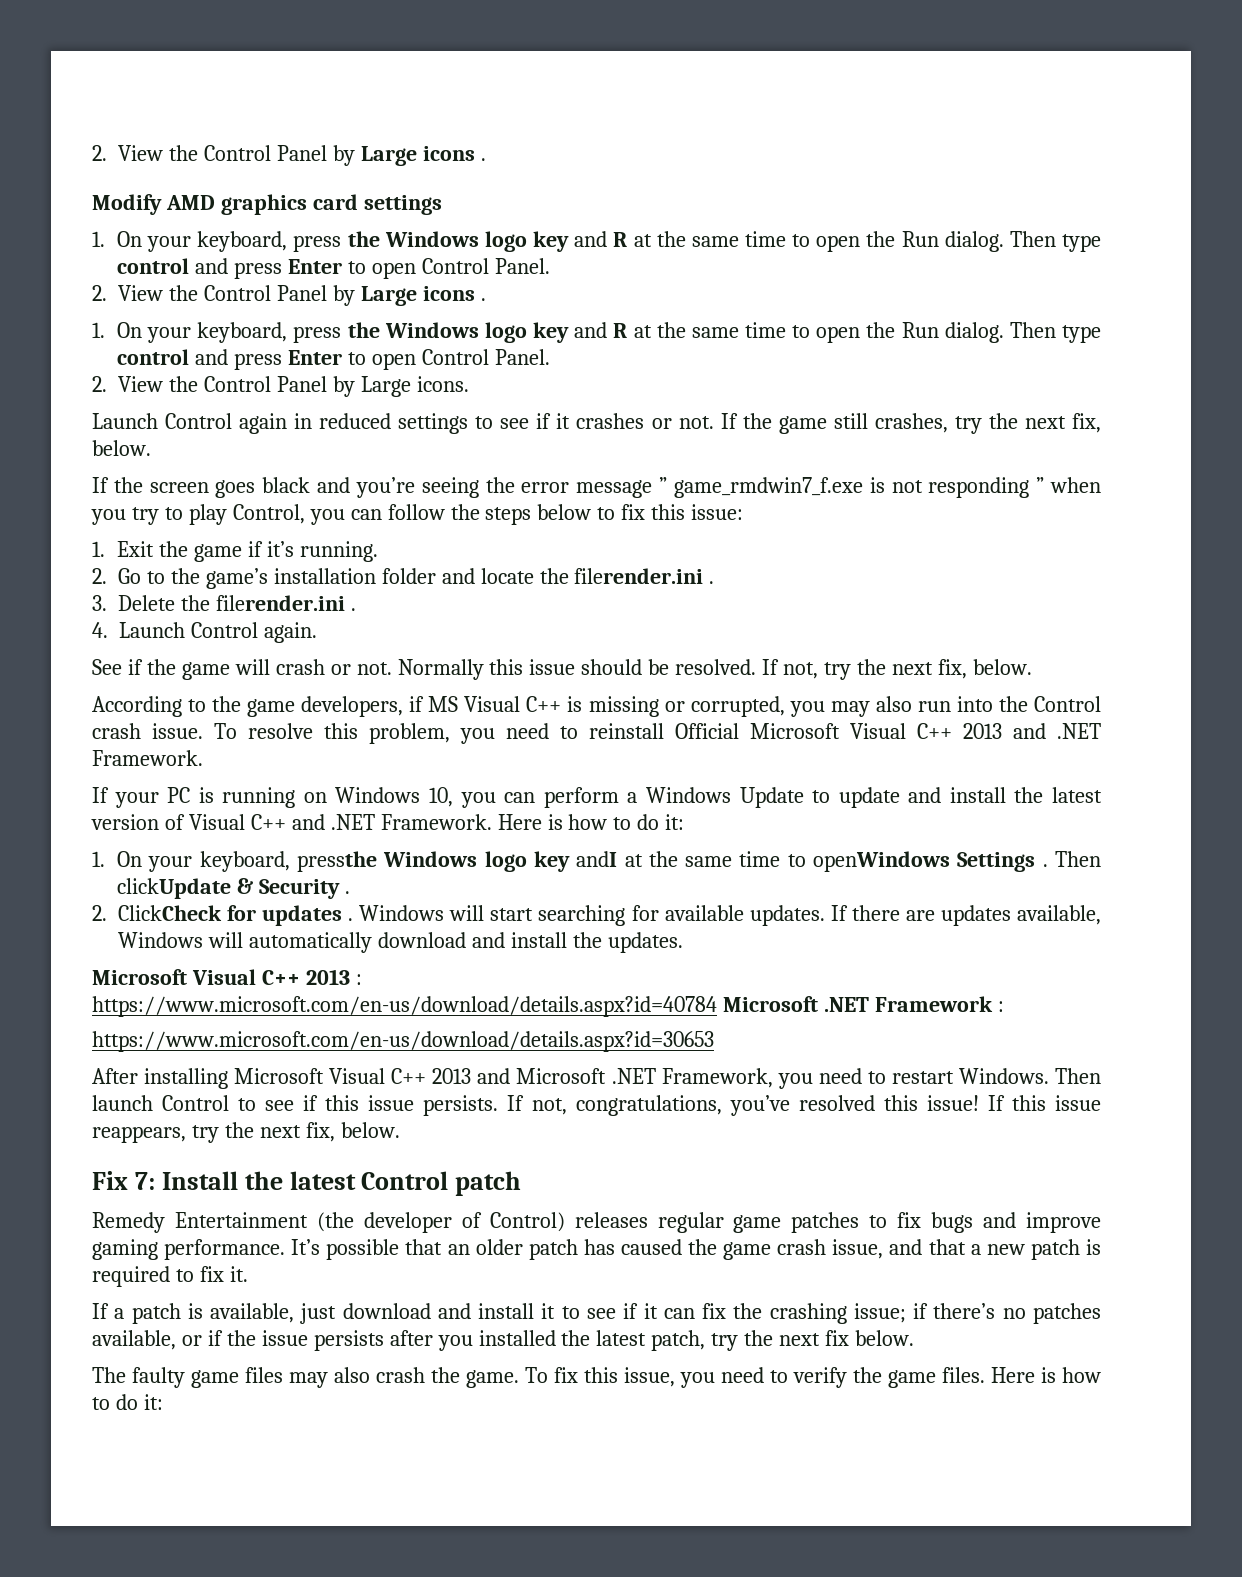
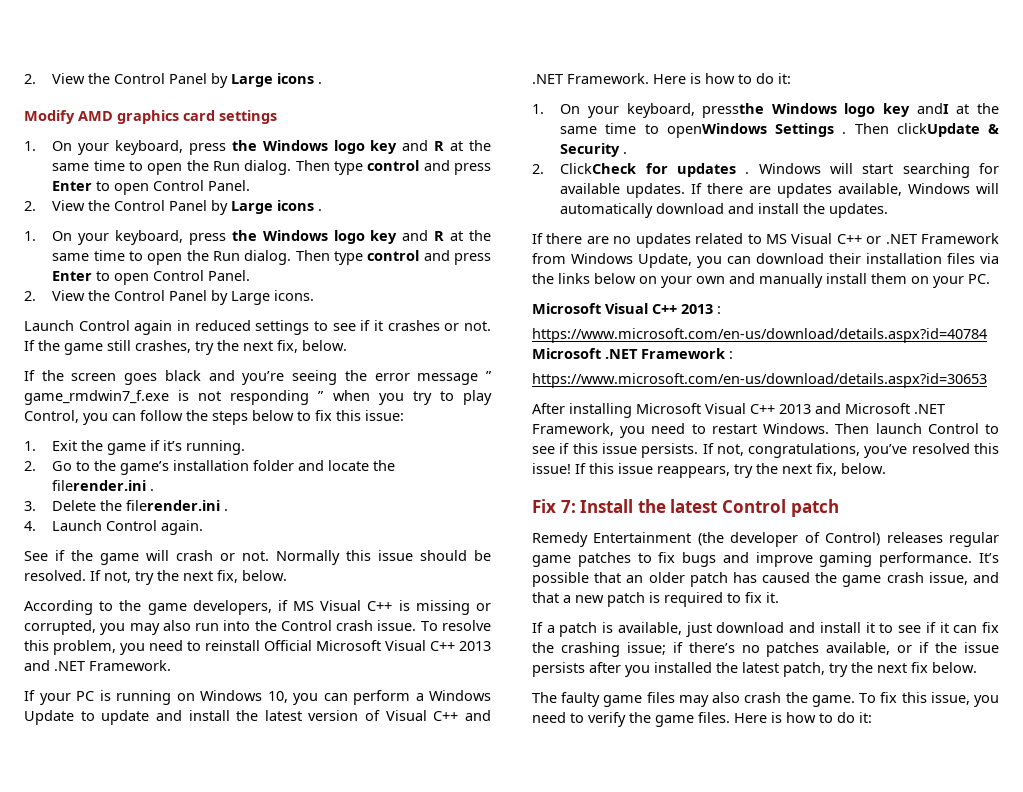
(683, 942) none -> [532,233,999,248] [532,253,999,268] [532,273,990,288] // If there are no updates related to MS Visual C++ or .NET Framework from Windows Update, you can download their installation files via the links below on your own and manually install them on your PC.

